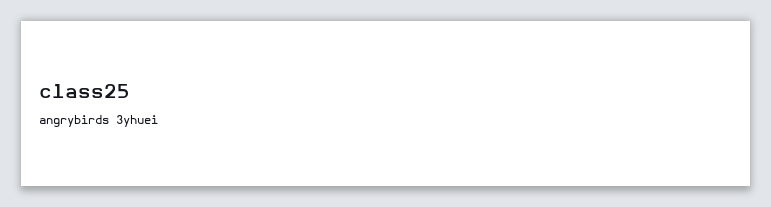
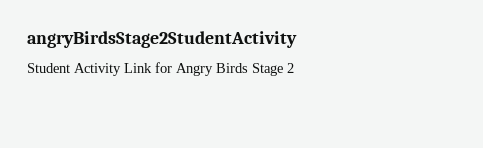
[39,84,130,98] [39,115,158,127] class25 // angrybirds 3yhuei -> [27,31,297,48] [27,62,294,76] angryBirdsStage2StudentActivity // Student Activity Link for Angry Birds Stage 2

